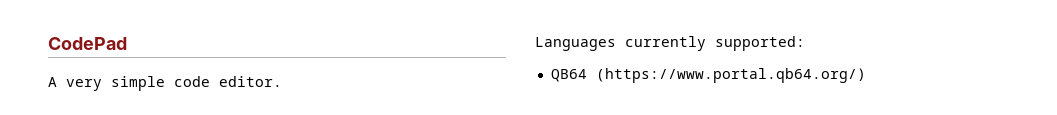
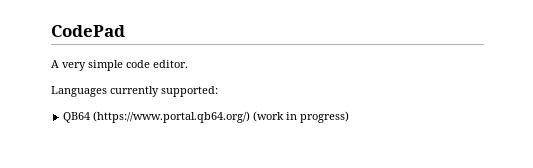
(866, 75) none -> [253,111,350,123] (work in progress)

